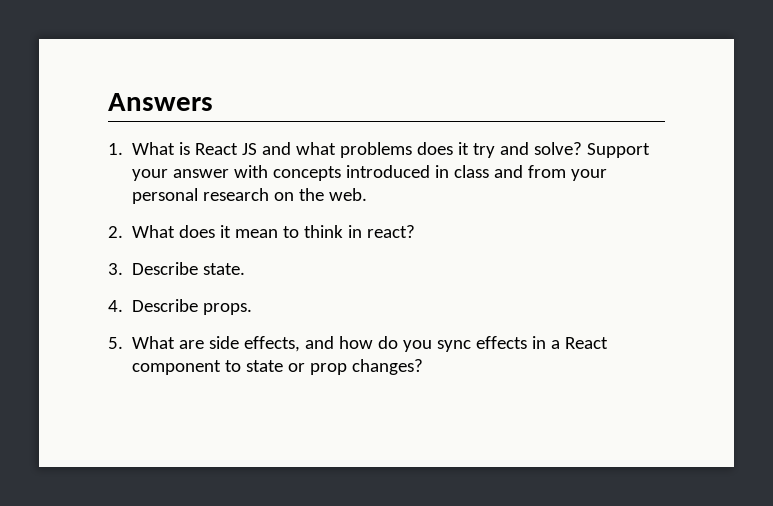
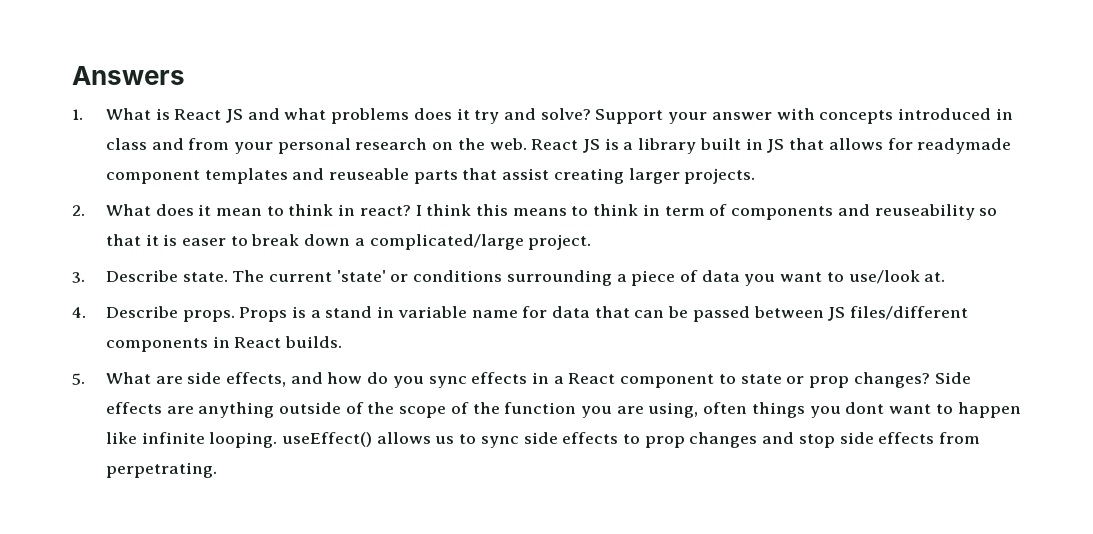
(368, 194) none -> [531,138,1012,154] [105,168,756,184] React JS is a library built in JS that allows for readymade component templates and reuseable parts that assist creating larger projects.
[108,262,246,275] [108,299,253,315] // 3. Describe state. // 4. Describe props. -> [415,204,998,220] [105,234,592,250] [72,270,946,286] [72,306,969,322] [105,336,342,352] I think this means to think in term of components and reuseability so that it is easer to break down a complicated/large project. // 3. Describe state. The current 'state' or conditions surrounding a piece of data you want to use/look at. // 4. Describe props. Props is a stand in variable name for data that can be passed between JS files/different components in React builds.
(424, 367) none -> [934,372,971,384] [105,402,1021,418] [105,432,981,448] [105,462,217,478] Side effects are anything outside of the scope of the function you are using, often things you dont want to happen like infinite looping. useEffect() allows us to sync side effects to prop changes and stop side effects from perpetrating.

